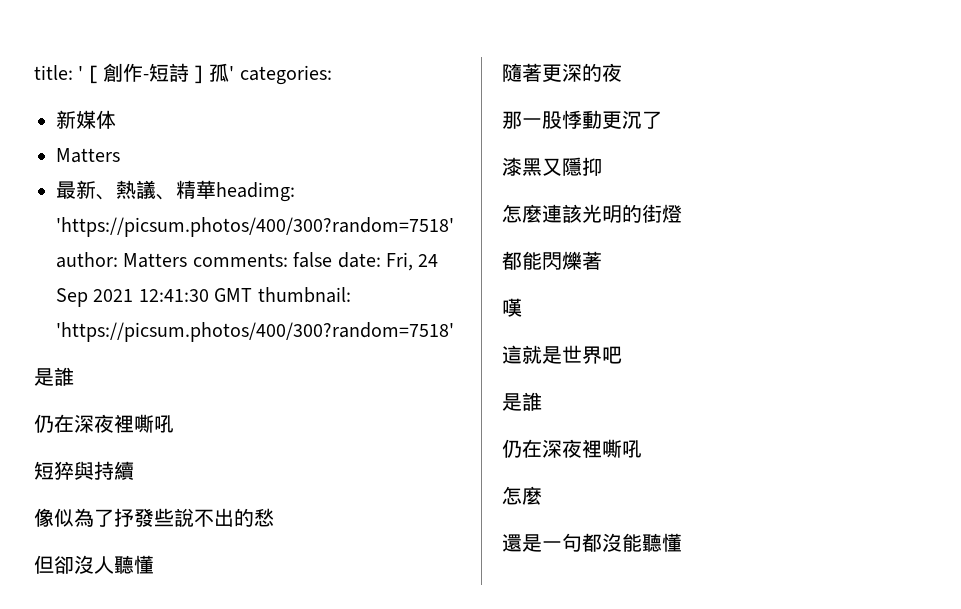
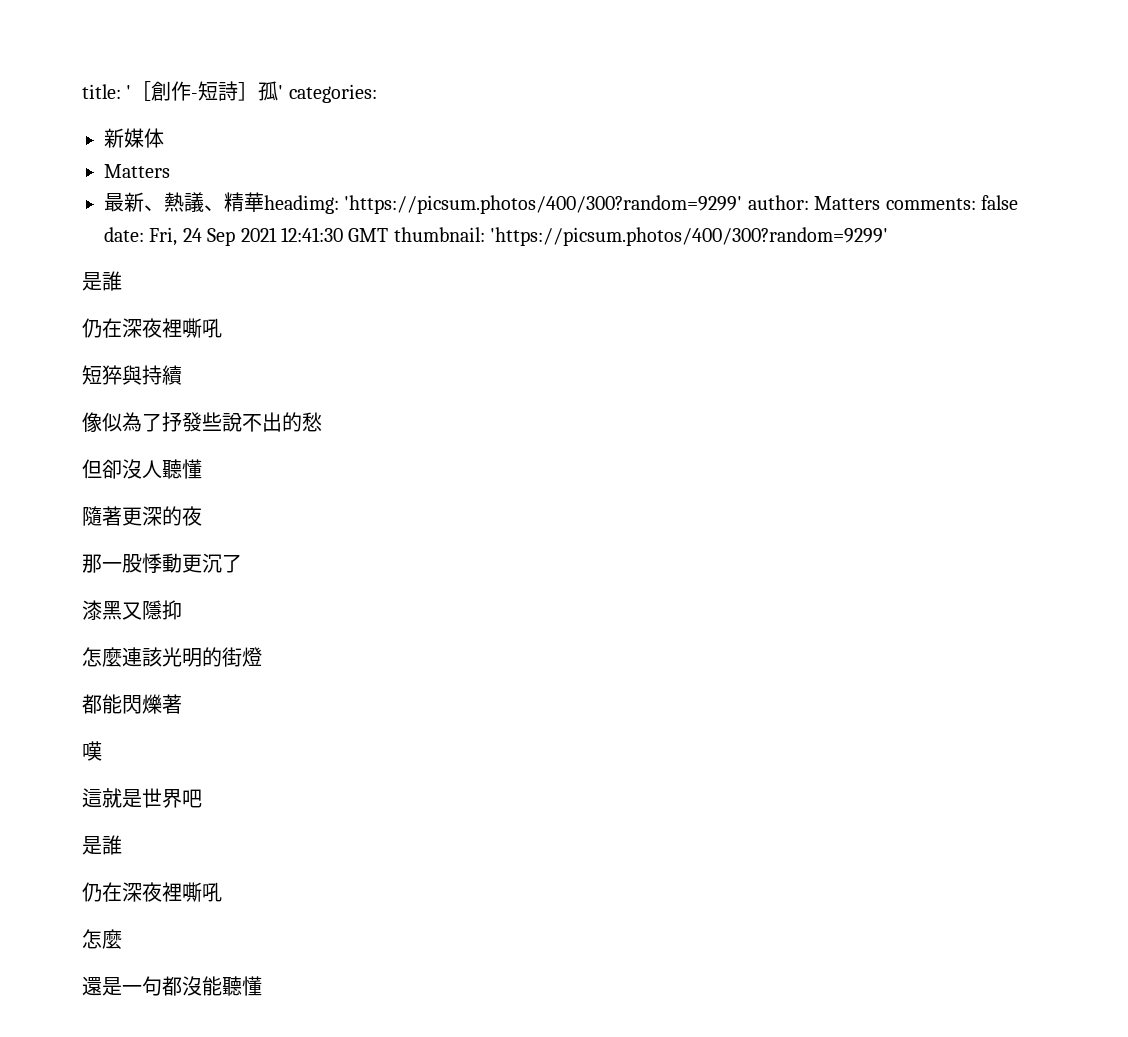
[56,217,454,237] 'https://picsum.photos/400/300?random=7518' -> [344,195,743,214] 'https://picsum.photos/400/300?random=9299'
[56,322,454,342] 'https://picsum.photos/400/300?random=7518' -> [490,227,889,246] 'https://picsum.photos/400/300?random=9299'

